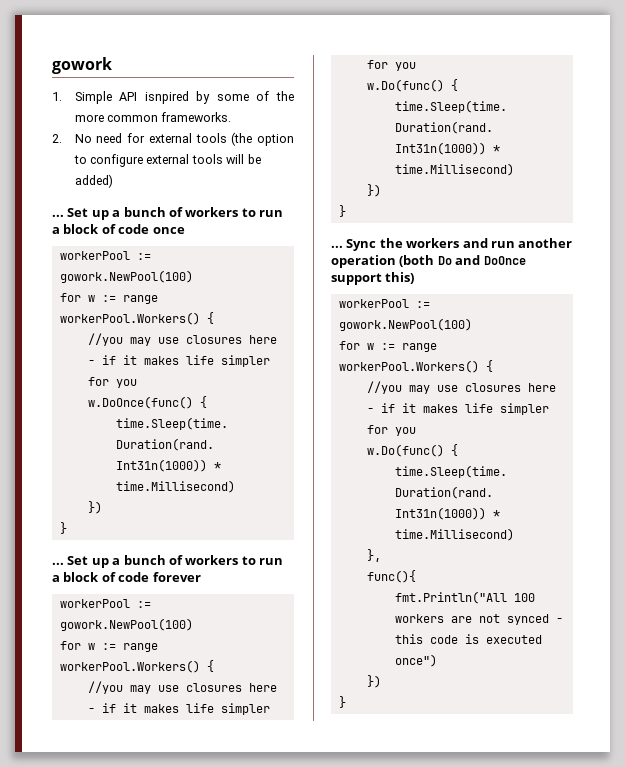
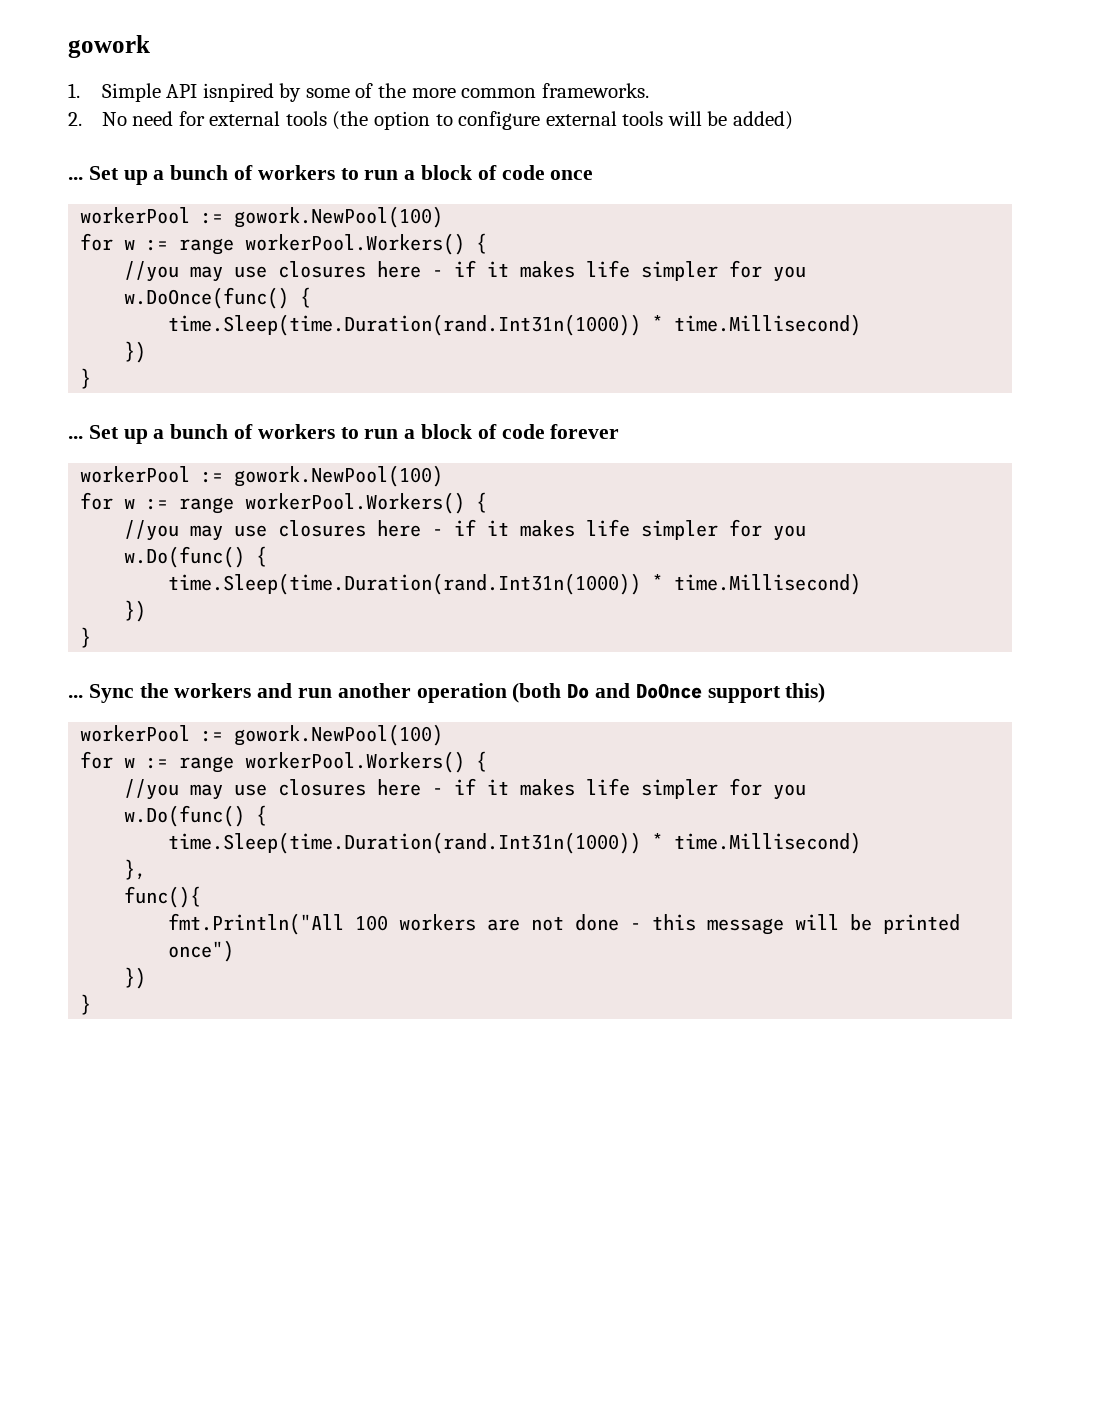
[506,614,549,625] synced -> [575,914,620,931] done
[429,634,542,644] code is executed -> [707,914,961,935] message will be printed

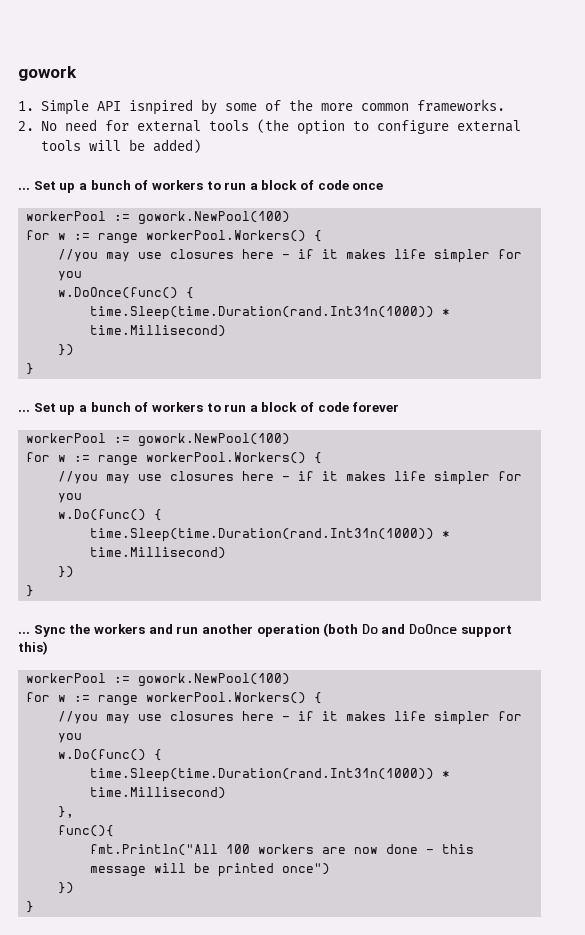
[531,916,565,931] not -> [354,847,379,854] now

